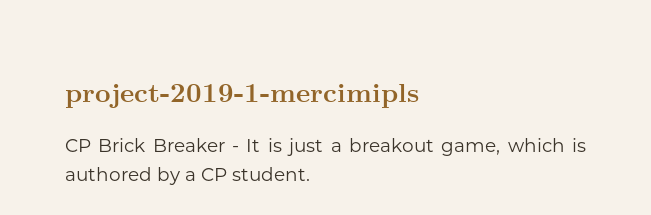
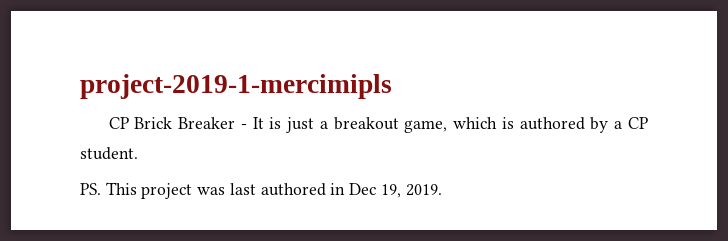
(310, 174) none -> [80,182,442,199] // PS. This project was last authored in Dec 19, 2019.

